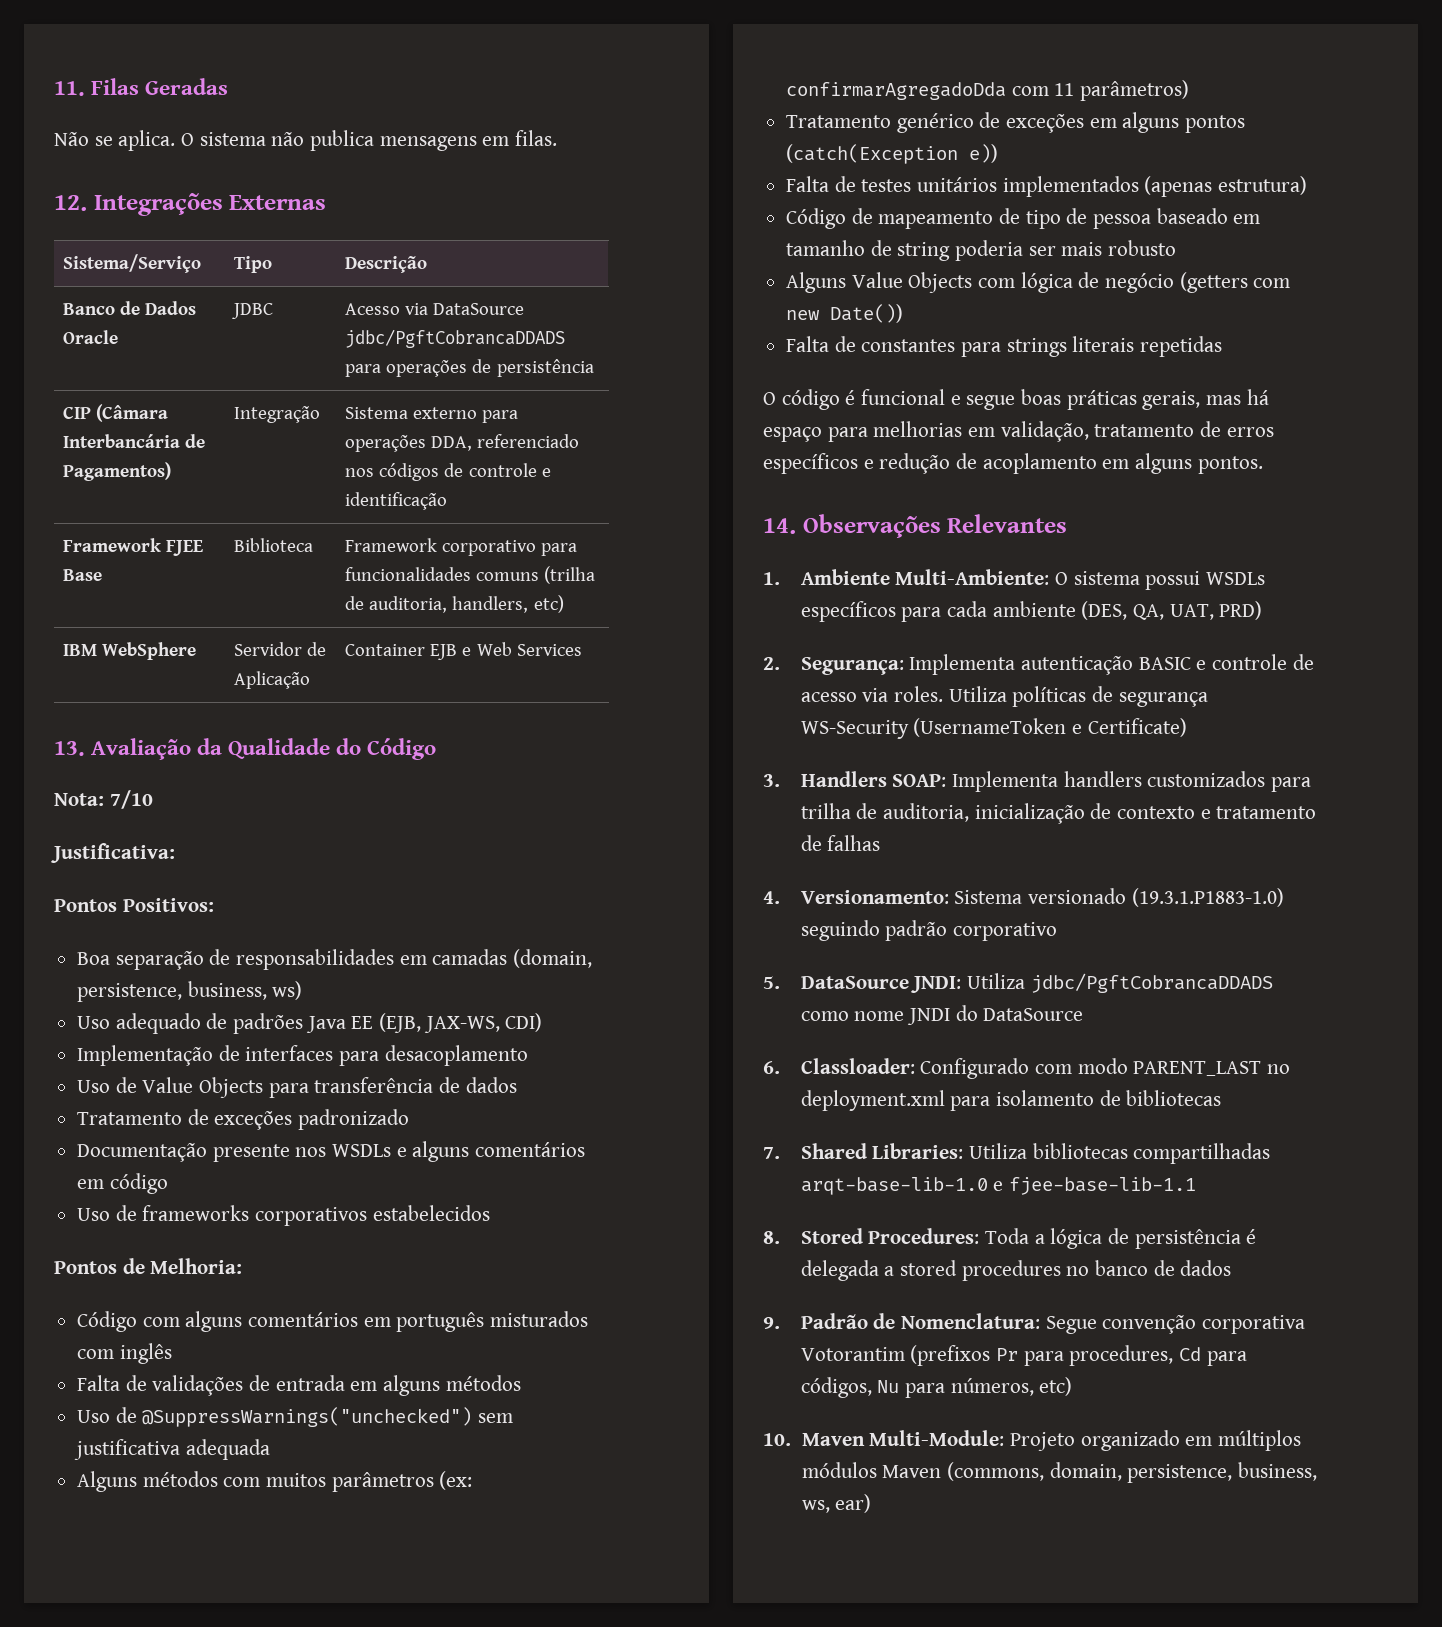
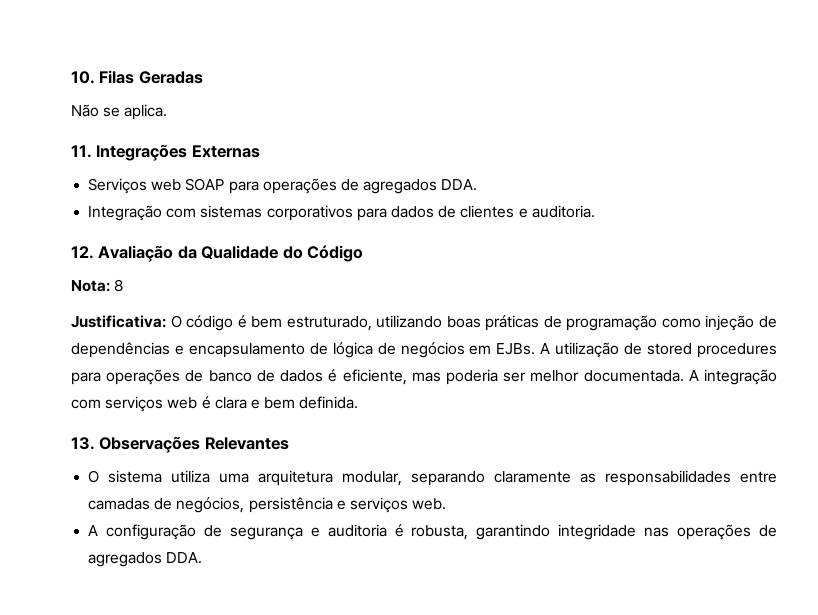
[54,81,85,96] 11. -> [71,71,95,84] 10.
[181,130,558,151] [54,193,327,216] [63,254,202,273] [234,256,273,273] [345,256,428,273] [63,301,197,315] [63,330,119,344] [232,303,274,319] [345,303,525,315] [345,329,566,348] [345,359,594,377] [63,404,169,422] [63,434,206,448] [63,462,172,481] [234,406,321,423] [345,407,519,423] [345,434,580,452] [345,463,551,481] [345,492,448,510] [63,538,204,556] [63,569,103,581] [234,538,314,552] [345,538,578,556] [345,566,596,584] [345,595,564,613] [63,642,197,660] [234,642,327,656] [234,671,311,689] [345,642,582,660] [54,741,85,756] O sistema não publica mensagens em filas. // 12. Integrações Externas // Sistema/Serviço | Tipo | Descrição // Banco de Dados Oracle | JDBC | Acesso via DataSource jdbc/PgftCobrancaDDADS para operações de persistência // CIP (Câmara Interbancária de Pagamentos) | Integração | Sistema externo para operações DDA, referenciado nos códigos de controle e identificação // Framework FJEE Base | Biblioteca | Framework corporativo para funcionalidades comuns (trilha de auditoria, handlers, etc) // IBM WebSphere | Servidor de Aplicação | Container EJB e Web Services // 13. -> [71,144,260,161] [88,178,478,194] [88,205,595,221] [71,246,94,259] // 11. Integrações Externas // Serviços web SOAP para operações de agregados DDA. // Integração com sistemas corporativos para dados de clientes e auditoria. // 12.
[109,790,153,809] 7/10 -> [114,279,124,292] 8
[54,898,214,912] [77,949,593,970] [77,981,303,1002] [77,1013,543,1034] [77,1045,528,1066] [77,1077,517,1098] [77,1109,410,1130] [77,1141,586,1162] [77,1173,168,1194] [77,1205,490,1226] [54,1258,243,1274] [77,1311,589,1332] [77,1343,172,1364] [77,1375,521,1396] [77,1407,514,1427] [74,1439,270,1460] [77,1471,473,1492] [786,80,1190,101] [786,112,1246,133] [786,144,999,164] [786,176,1308,197] [786,208,1261,229] [786,240,1177,261] [786,272,1291,293] [786,304,904,323] [786,336,1223,357] [763,389,1269,410] [763,421,1274,442] [763,453,1263,474] [763,514,1068,538] [763,569,1265,590] [800,601,1263,622] [763,654,1314,675] [800,686,1208,707] [800,718,1187,739] [763,771,1311,792] [800,803,1317,824] [800,835,881,851] [763,888,1284,907] [800,920,1057,941] [763,973,1273,993] [800,1005,1084,1025] [763,1058,1290,1079] [800,1090,1222,1111] [763,1143,1271,1164] [800,1177,1196,1195] [763,1228,1257,1249] [800,1260,1232,1281] [763,1313,1305,1334] [800,1345,1247,1366] [800,1377,1073,1398] [763,1430,1301,1451] [801,1462,1317,1483] [801,1494,872,1513] // Pontos Positivos: // Boa separação de responsabilidades em camadas (domain, persistence, business, ws) // Uso adequado de padrões Java EE (EJB, JAX-WS, CDI) // Implementação de interfaces para desacoplamento // Uso de Value Objects para transferência de dados // Tratamento de exceções padronizado // Documentação presente nos WSDLs e alguns comentários em código // Uso de frameworks corporativos estabelecidos // Pontos de Melhoria: // Código com alguns comentários em português misturados com inglês // Falta de validações de entrada em alguns métodos // Uso de @SuppressWarnings("unchecked") sem justificativa adequada // Alguns métodos com muitos parâmetros (ex: confirmarAgregadoDda com 11 parâmetros) // Tratamento genérico de exceções em alguns pontos (catch(Exception e)) // Falta de testes unitários implementados (apenas estrutura) // Código de mapeamento de tipo de pessoa baseado em tamanho de string poderia ser mais robusto // Alguns Value Objects com lógica de negócio (getters com new Date()) // Falta de constantes para strings literais repetidas // O código é funcional e segue boas práticas gerais, mas há espaço para melhorias em validação, tratamento de erros específicos e redução de acoplamento em alguns pontos. // 14. Observações Relevantes // 1. Ambiente Multi-Ambiente: O sistema possui WSDLs específicos para cada ambiente (DES, QA, UAT, PRD) // 2. Segurança: Implementa autenticação BASIC e controle de acesso via roles. Utiliza políticas de segurança WS-Security (UsernameToken e Certificate) // 3. Handlers SOAP: Implementa handlers customizados para trilha de auditoria, inicialização de contexto e tratamento de falhas // 4. Versionamento: Sistema versionado (19.3.1.P1883-1.0) seguindo padrão corporativo // 5. DataSource JNDI: Utiliza jdbc/PgftCobrancaDDADS como nome JNDI do DataSource // 6. Classloader: Configurado com modo PARENT_LAST no deployment.xml para isolamento de bibliotecas // 7. Shared Libraries: Utiliza bibliotecas compartilhadas arqt-base-lib-1.0 e fjee-base-lib-1.1 // 8. Stored Procedures: Toda a lógica de persistência é delegada a stored procedures no banco de dados // 9. Padrão de Nomenclatura: Segue convenção corporativa Votorantim (prefixos Pr para procedures, Cd para códigos, Nu para números, etc) // 10. Maven Multi-Module: Projeto organizado em múltiplos módulos Maven (commons, domain, persistence, business, ws, ear) -> [170,315,778,331] [71,342,777,358] [71,369,777,385] [71,396,359,412] [71,436,289,453] [88,470,777,486] [88,497,447,513] [88,524,778,540] [88,552,203,567] O código é bem estruturado, utilizando boas práticas de programação como injeção de dependências e encapsulamento de lógica de negócios em EJBs. A utilização de stored procedures para operações de banco de dados é eficiente, mas poderia ser melhor documentada. A integração com serviços web é clara e bem definida. // 13. Observações Relevantes // O sistema utiliza uma arquitetura modular, separando claramente as responsabilidades entre camadas de negócios, persistência e serviços web. // A configuração de segurança e auditoria é robusta, garantindo integridade nas operações de agregados DDA.

